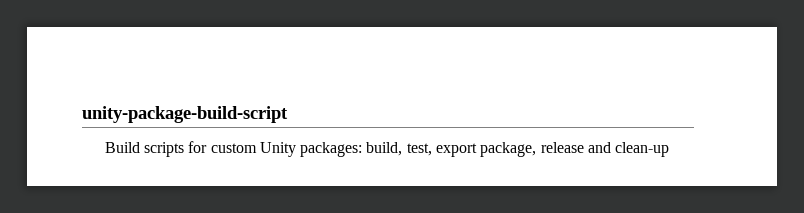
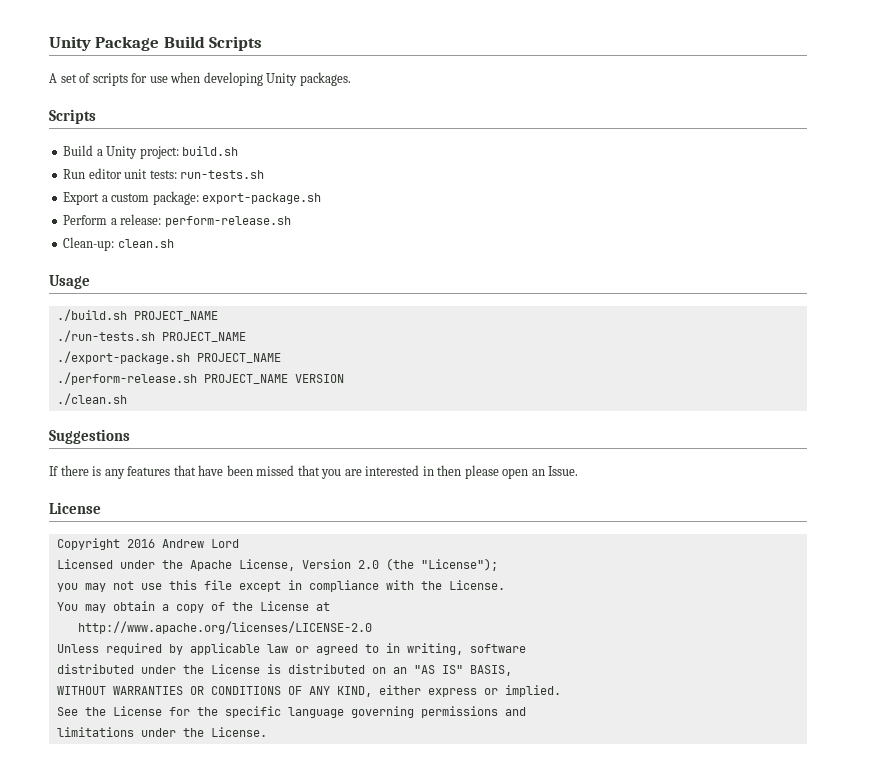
[82,106,288,123] [104,141,670,157] unity-package-build-script // Build scripts for custom Unity packages: build, test, export package, release and clean-up -> [49,36,263,51] [49,72,351,86] [49,109,96,124] [63,145,239,159] [63,168,265,179] [63,191,322,205] [63,214,291,227] [63,237,174,251] [49,275,90,289] [56,309,218,321] [56,330,246,342] [56,351,281,364] [56,372,344,385] [56,393,127,405] [49,429,130,444] [49,465,579,479] [49,502,101,514] [56,538,239,550] [56,558,498,571] [56,580,505,592] [56,601,330,613] [77,621,372,634] [56,643,526,655] [56,664,512,676] [56,685,561,697] [56,706,526,718] [56,727,267,737] Unity Package Build Scripts // A set of scripts for use when developing Unity packages. // Scripts // Build a Unity project: build.sh // Run editor unit tests: run-tests.sh // Export a custom package: export-package.sh // Perform a release: perform-release.sh // Clean-up: clean.sh // Usage // ./build.sh PROJECT_NAME // ./run-tests.sh PROJECT_NAME // ./export-package.sh PROJECT_NAME // ./perform-release.sh PROJECT_NAME VERSION // ./clean.sh // Suggestions // If there is any features that have been missed that you are interested in then please open an Issue. // License // Copyright 2016 Andrew Lord // Licensed under the Apache License, Version 2.0 (the "License"); // you may not use this file except in compliance with the License. // You may obtain a copy of the License at // http://www.apache.org/licenses/LICENSE-2.0 // Unless required by applicable law or agreed to in writing, software // distributed under the License is distributed on an "AS IS" BASIS, // WITHOUT WARRANTIES OR CONDITIONS OF ANY KIND, either express or implied. // See the License for the specific language governing permissions and // limitations under the License.

